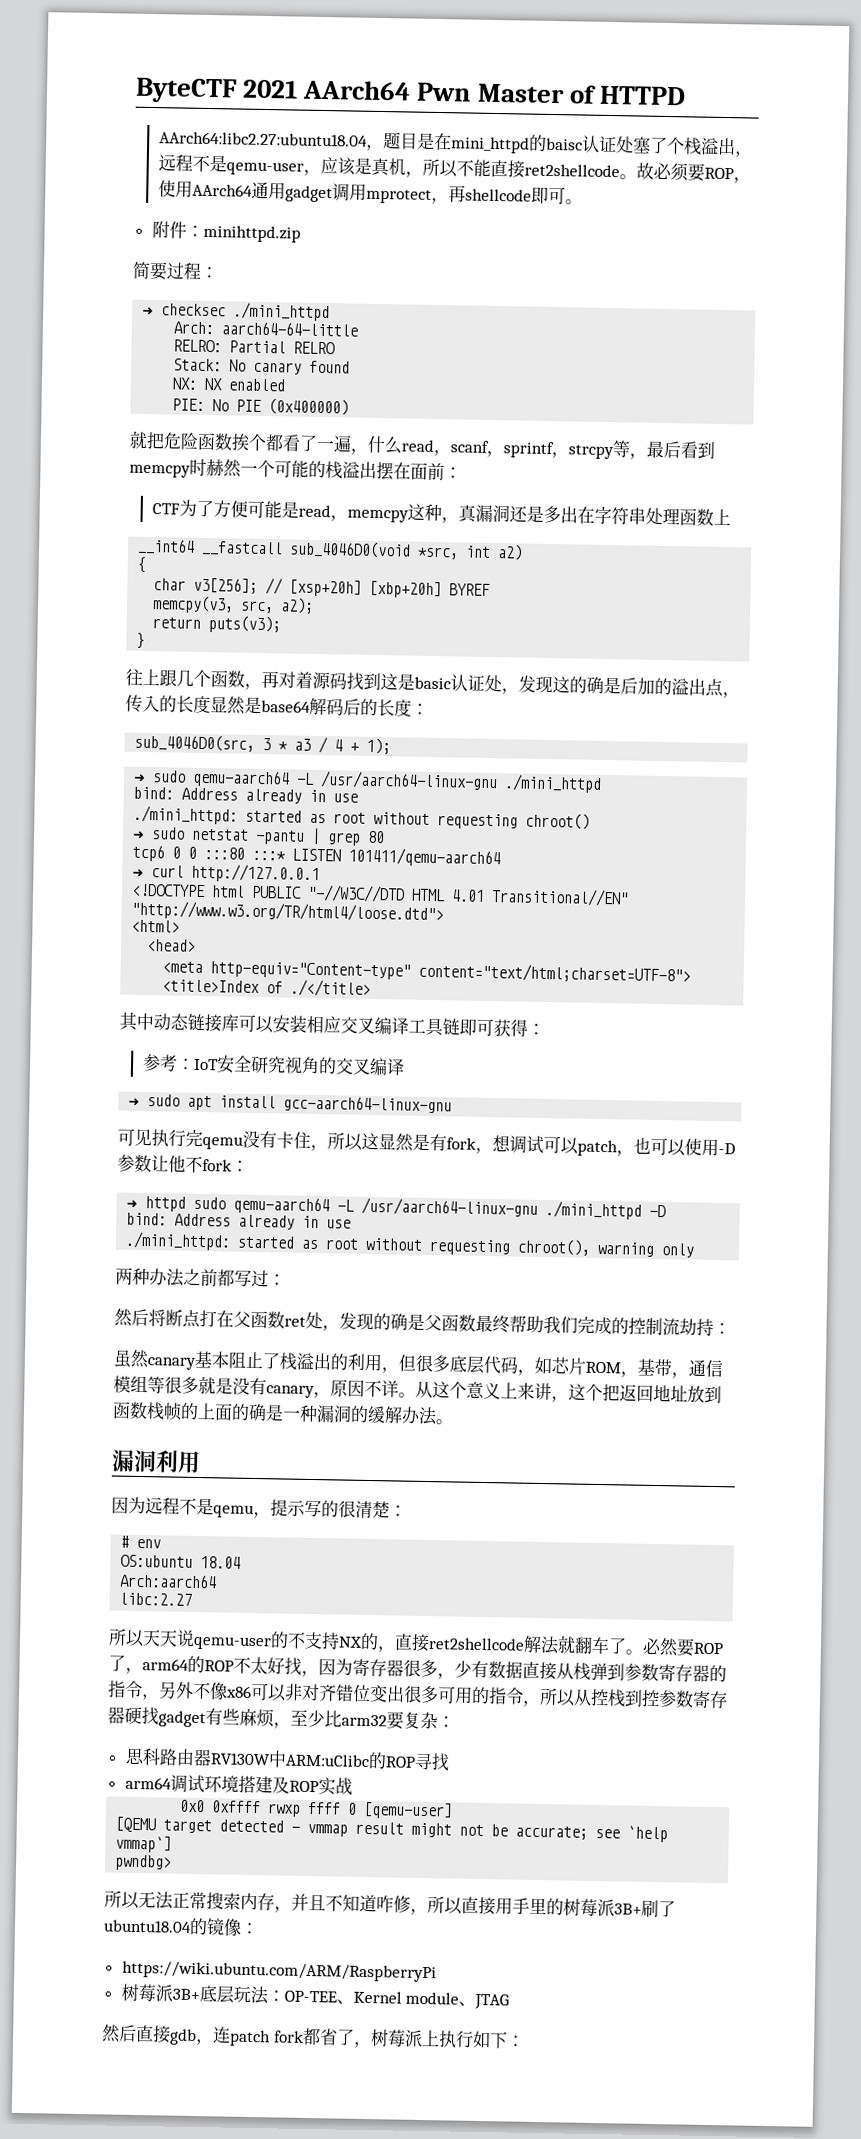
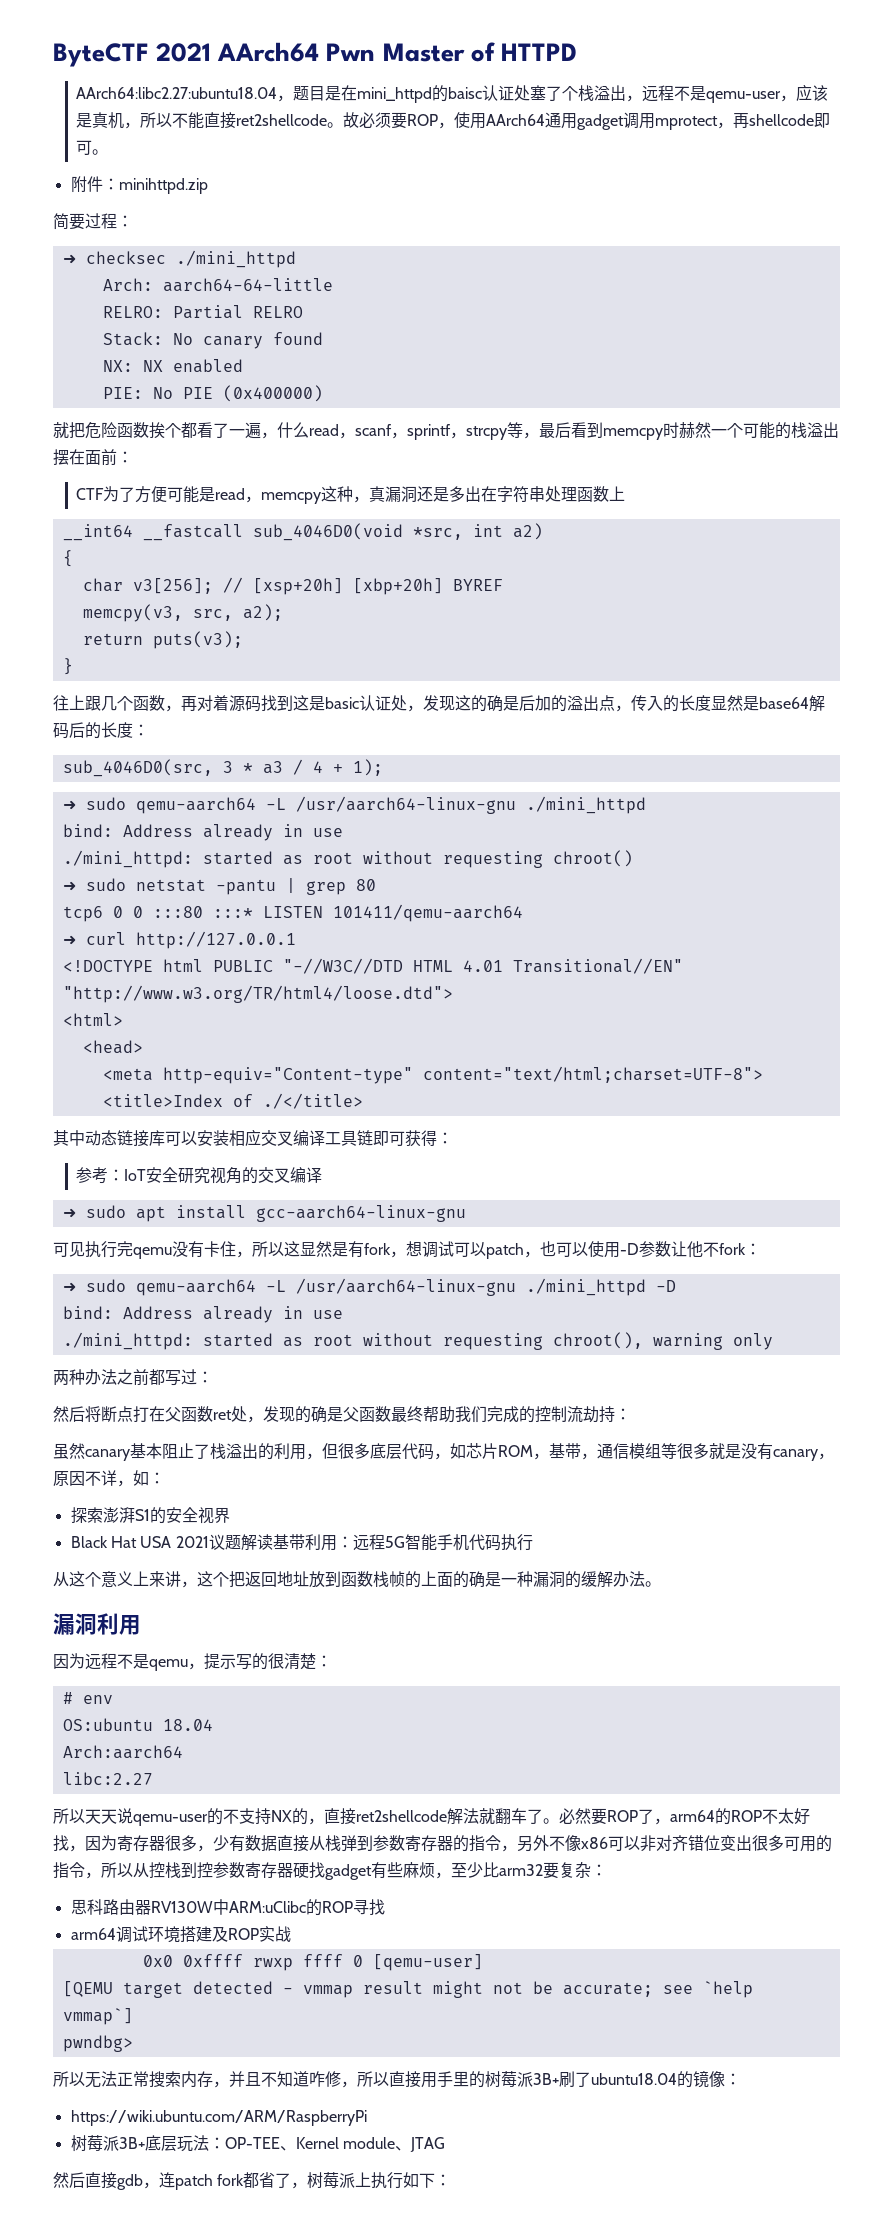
[145,1196,187,1212] httpd -> (76, 1287) none
[398,1392,416,1398] 。 -> [117,1470,165,1487] [70,1507,230,1524] [70,1534,533,1551] ，如： // 探索澎湃S1的安全视界 // Black Hat USA 2021议题解读基带利用：远程5G智能手机代码执行 //

